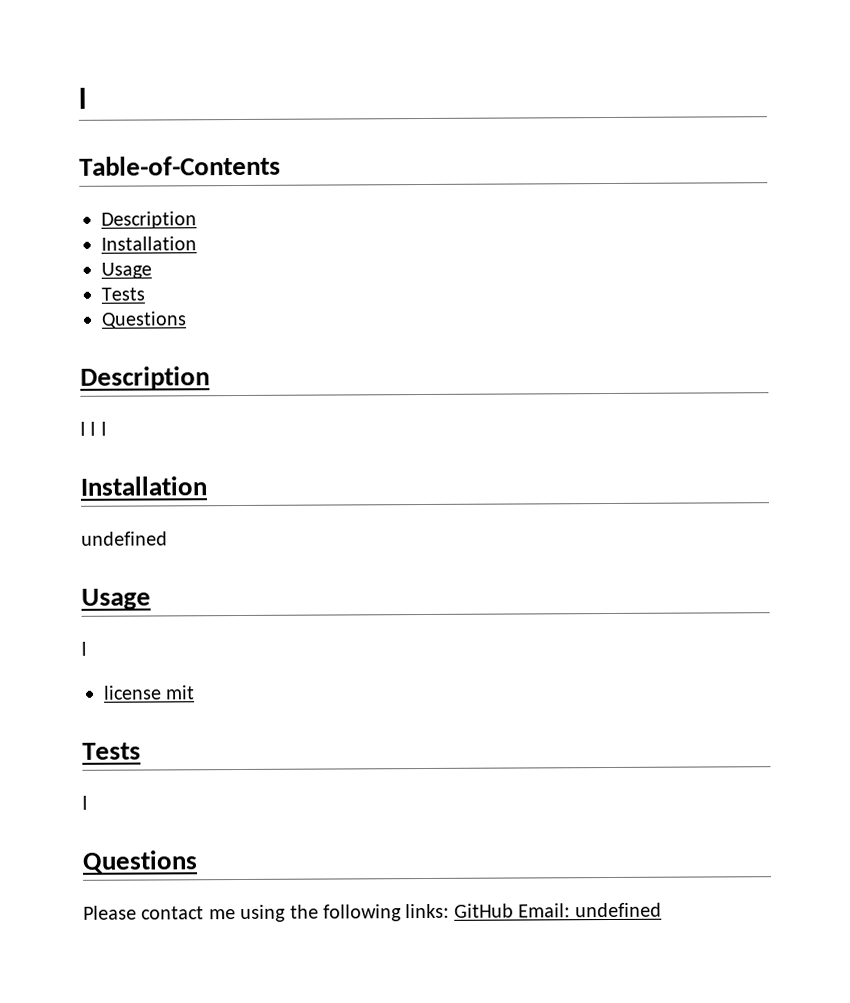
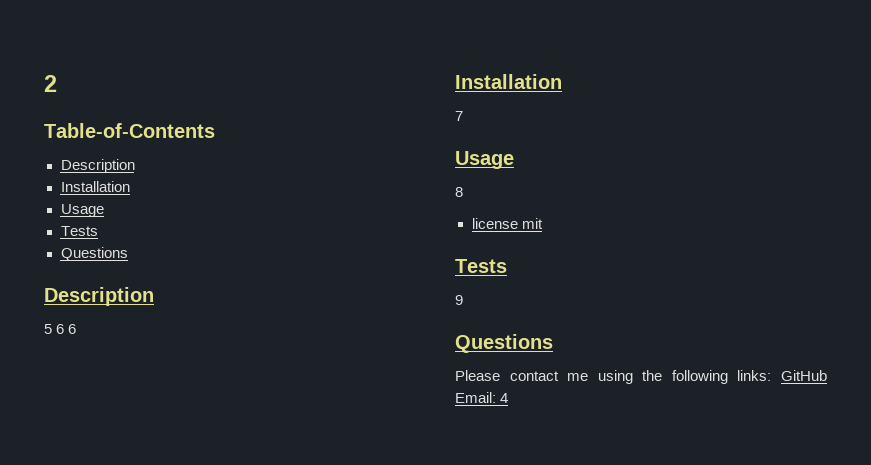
[78,87,87,109] l -> [44,75,57,92] 2
[80,421,107,436] [80,476,207,496] [81,531,168,546] [81,588,151,610] [81,641,87,656] l l l // Installation // undefined // Usage // l -> [44,324,77,334] [455,74,562,89] [455,111,463,121] [455,151,514,169] [455,187,463,197] 5 6 6 // Installation // 7 // Usage // 8
[82,795,88,810] l -> [455,295,463,305] 9
[574,902,662,918] undefined -> [500,393,509,403] 4

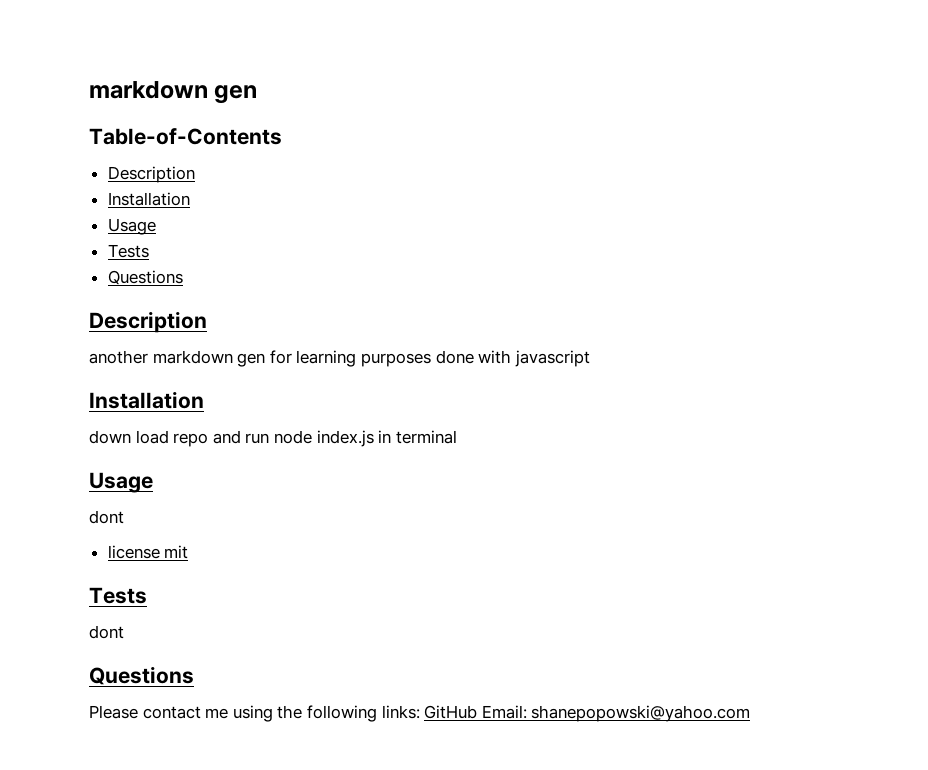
[44,75,57,92] 2 -> [89,81,258,104] markdown gen
[44,324,77,334] [455,74,562,89] [455,111,463,121] [455,151,514,169] [455,187,463,197] 5 6 6 // Installation // 7 // Usage // 8 -> [89,350,590,367] [89,391,204,409] [89,430,457,447] [89,472,153,493] [89,510,124,524] another markdown gen for learning purposes done with javascript // Installation // down load repo and run node index.js in terminal // Usage // dont
[455,295,463,305] 9 -> [89,625,124,639] dont
[500,393,509,403] 4 -> [531,705,751,722] shanepopowski@yahoo.com

